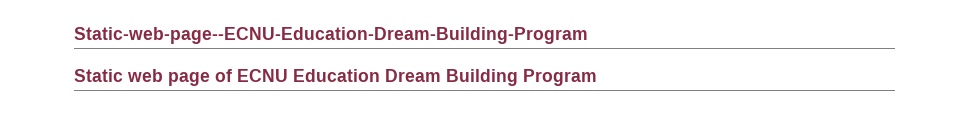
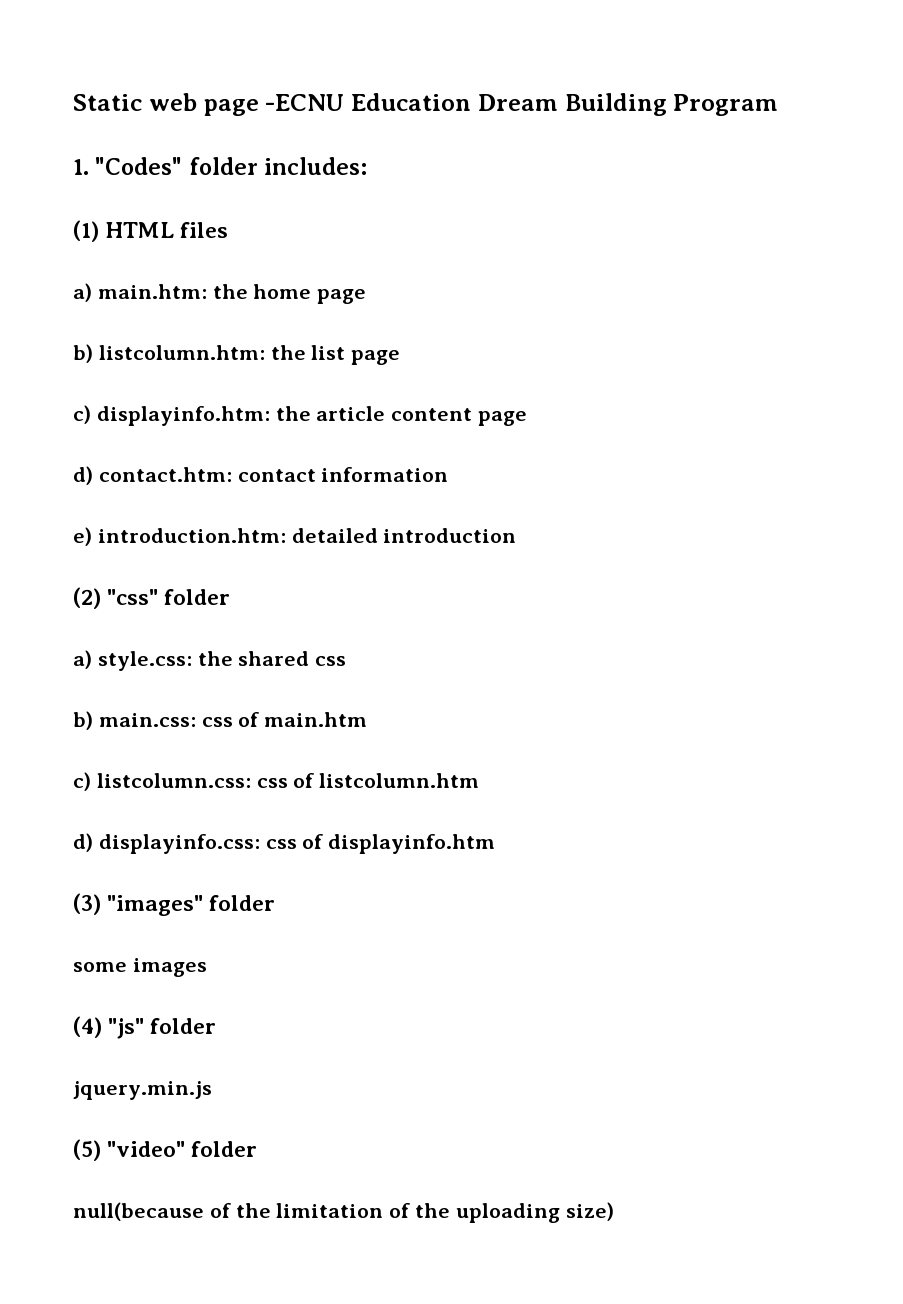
[74,27,588,44] Static-web-page--ECNU-Education-Dream-Building-Program // -> (73, 102) none
[215,69,288,82] of ECNU -> [265,94,345,111] -ECNU
(597, 77) none -> [73,157,368,175] [73,220,229,242] [73,283,367,304] [73,344,401,365] [73,405,528,426] [73,466,449,485] [73,527,517,546] [73,587,231,609] [73,650,347,671] [73,711,368,730] [73,772,480,791] [73,833,496,854] [73,893,276,916] [73,958,207,977] [73,1016,217,1039] [73,1081,212,1100] [73,1139,258,1161] [73,1202,614,1223] // 1. "Codes" folder includes: // (1) HTML files // a) main.htm: the home page // b) listcolumn.htm: the list page // c) displayinfo.htm: the article content page // d) contact.htm: contact information // e) introduction.htm: detailed introduction // (2) "css" folder // a) style.css: the shared css // b) main.css: css of main.htm // c) listcolumn.css: css of listcolumn.htm // d) displayinfo.css: css of displayinfo.htm // (3) "images" folder // some images // (4) "js" folder // jquery.min.js // (5) "video" folder // null(because of the limitation of the uploading size)

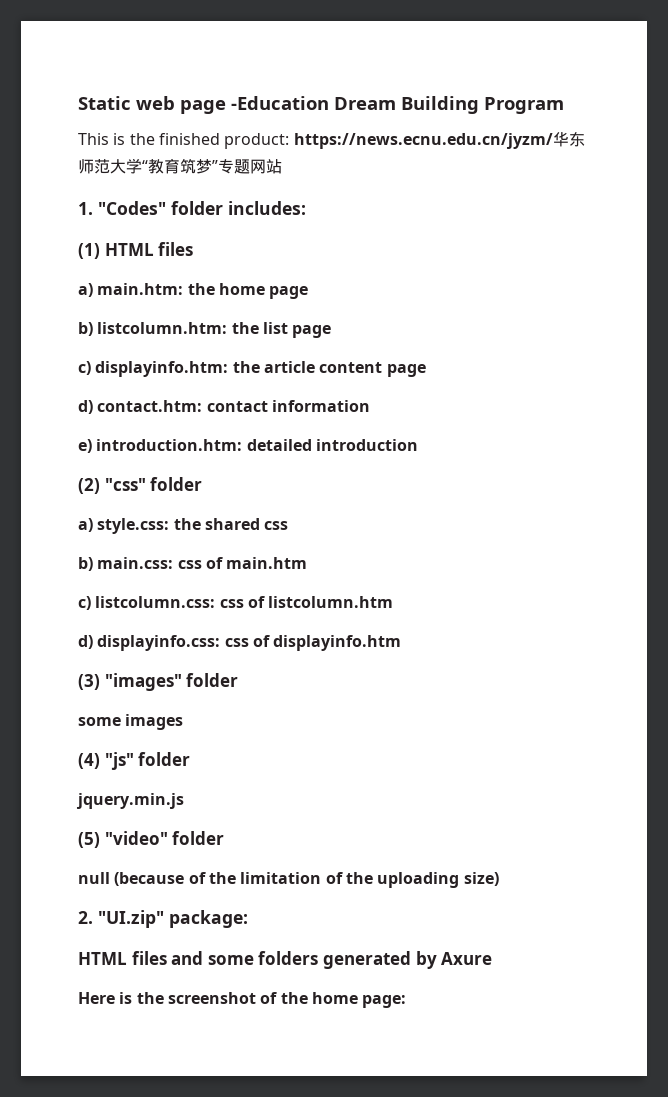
[265,93,471,111] -ECNU Education -> [231,96,329,110] -Education
(779, 105) none -> [78,132,585,149] [78,158,282,174] // This is the finished product: https://news.ecnu.edu.cn/jyzm/华东师范大学“教育筑梦”专题网站
[73,1202,204,1221] null(because -> [78,872,185,886] null (because
(614, 1211) none -> [78,910,248,928] [78,951,493,969] [78,992,407,1008] // 2. "UI.zip" package: // HTML files and some folders generated by Axure // Here is the screenshot of the home page:

